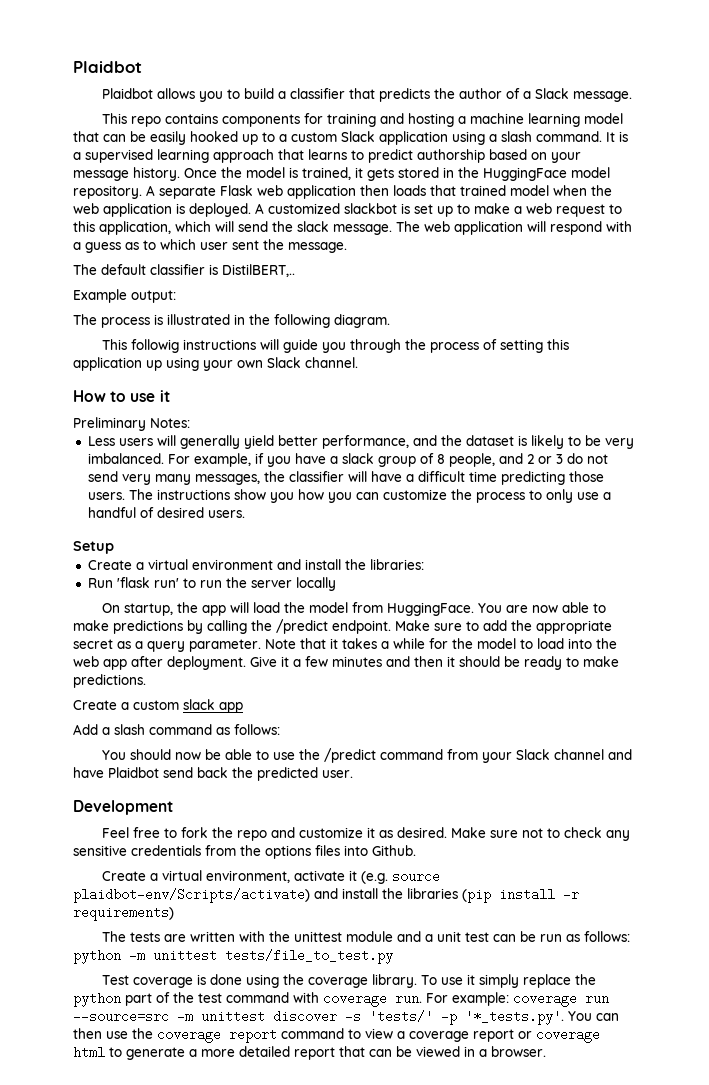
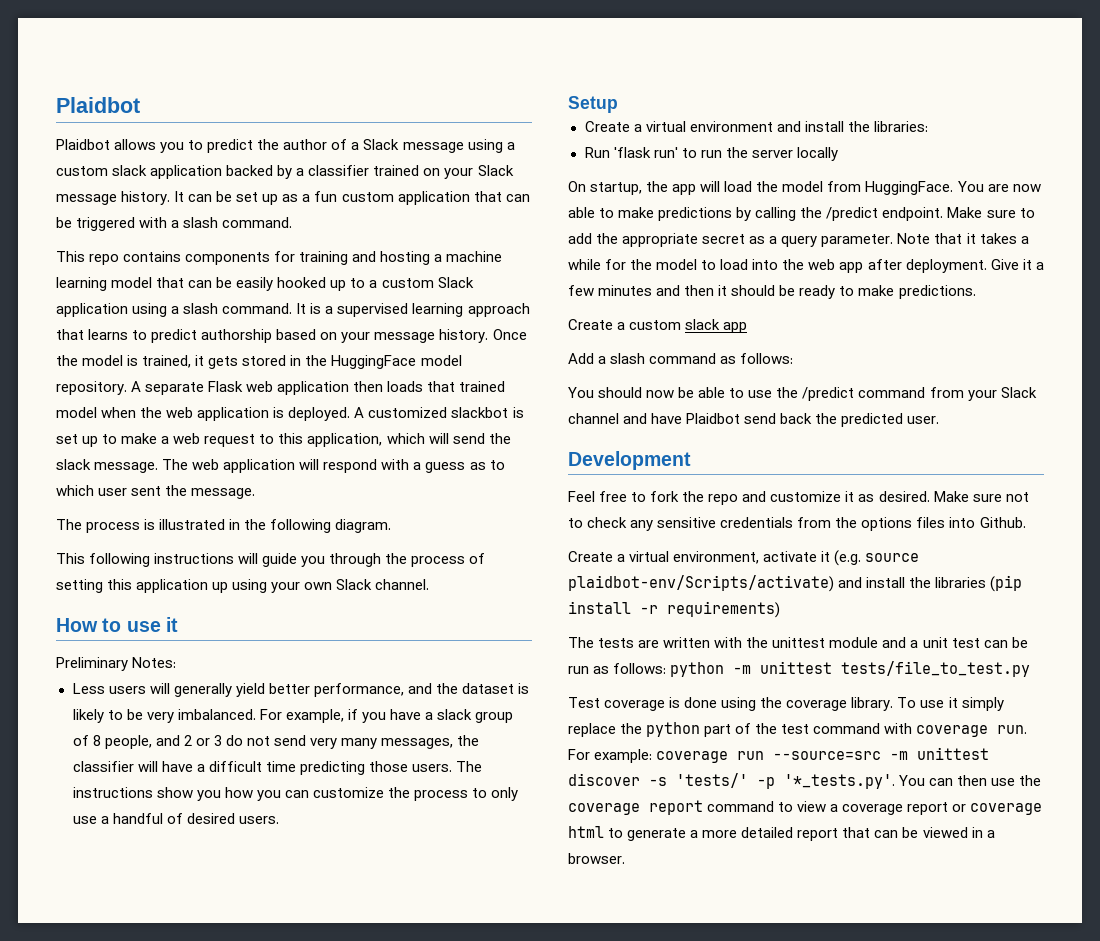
[244,88,431,102] build a classifier that predicts -> [207,139,254,153] predict
[573,91,633,102] message. -> [402,139,515,153] [56,165,514,179] [56,191,530,205] [56,217,293,231] message using a custom slack application backed by a classifier trained on your Slack message history. It can be set up as a fun custom application that can be triggered with a slash command.
[73,264,295,277] [73,289,176,303] // The default classifier is DistilBERT,.. // Example output: -> (256, 493) none
[131,339,180,353] followig -> [89,553,151,567] following

